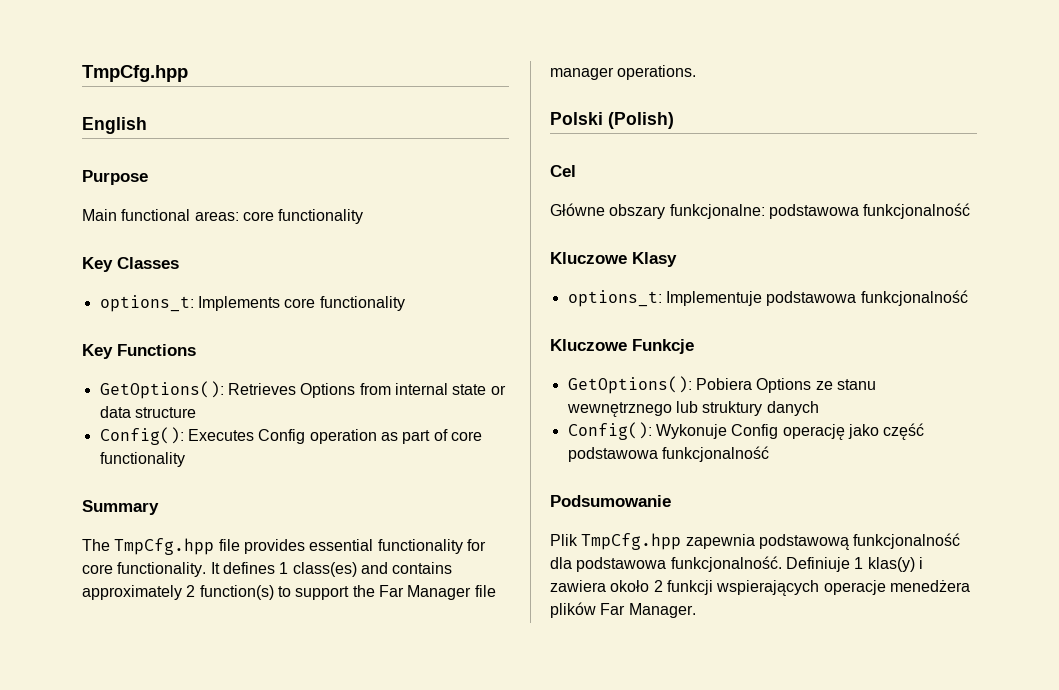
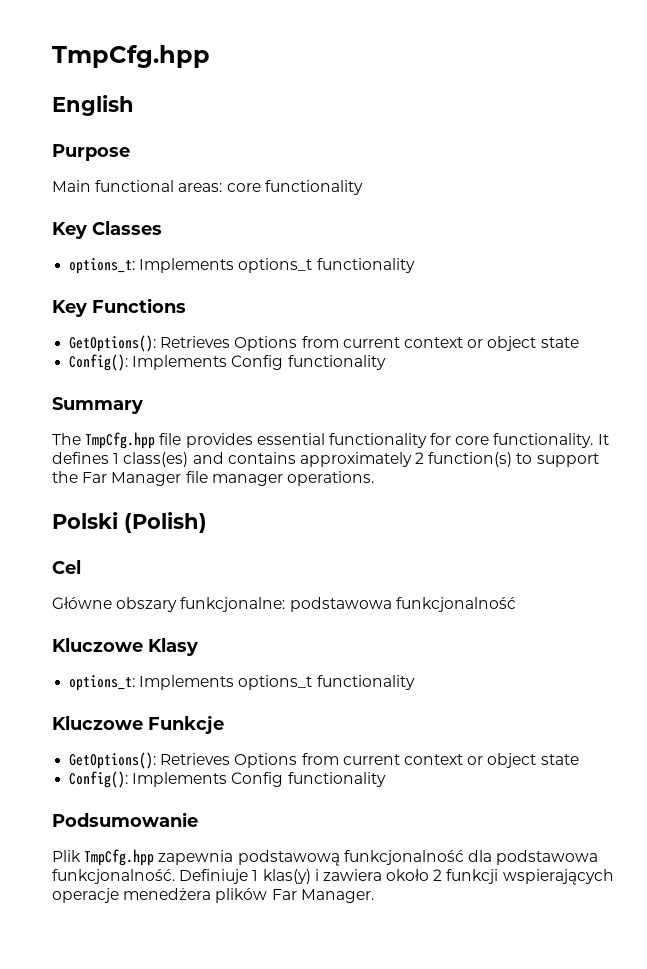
[284,298,316,308] core -> [238,258,313,273] options_t
[394,383,506,395] [99,406,196,418] [99,427,482,445] internal state or data structure // Config(): Executes Config operation as part of core -> [342,336,579,351] [69,354,284,371] current context or object state // Config(): Implements Config
[665,290,968,306] Implementuje podstawowa funkcjonalność -> [139,675,415,690] Implements options_t functionality
[695,378,876,393] [566,401,819,417] [567,422,925,440] [567,446,769,462] Pobiera Options ze stanu wewnętrznego lub struktury danych // Config(): Wykonuje Config operację jako część podstawowa funkcjonalność -> [160,753,579,768] [69,771,386,788] Retrieves Options from current context or object state // Config(): Implements Config functionality

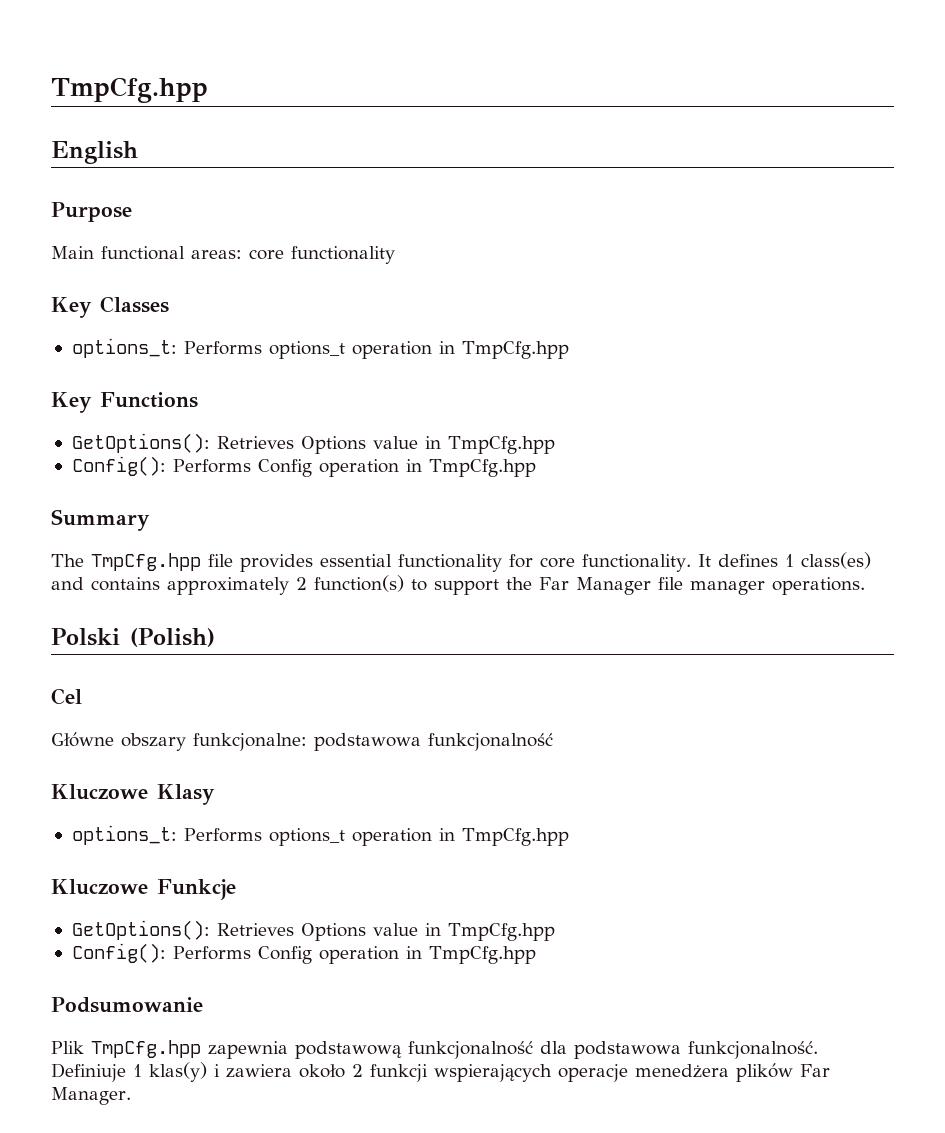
[139,258,415,273] Implements options_t functionality -> [183,341,569,359] Performs options_t operation in TmpCfg.hpp
[301,336,579,351] [69,354,386,371] from current context or object state // Config(): Implements Config functionality -> [372,436,555,454] [71,456,536,477] value in TmpCfg.hpp // Config(): Performs Config operation in TmpCfg.hpp
[139,675,415,690] Implements options_t functionality -> [183,828,569,846] Performs options_t operation in TmpCfg.hpp
[301,753,579,768] [69,771,386,788] from current context or object state // Config(): Implements Config functionality -> [372,923,555,941] [71,943,536,964] value in TmpCfg.hpp // Config(): Performs Config operation in TmpCfg.hpp

